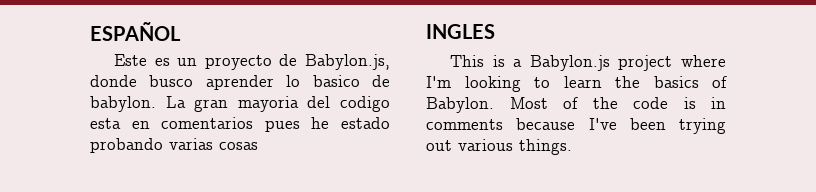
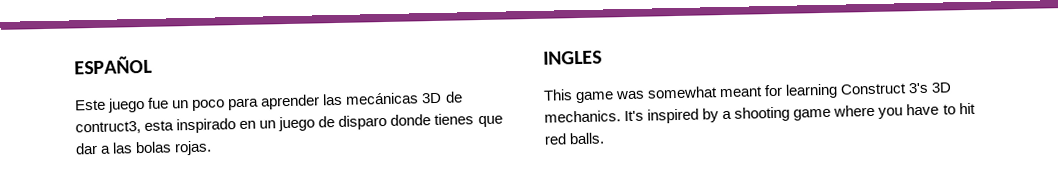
[154,54,390,70] [90,75,390,90] [90,96,390,112] [90,117,390,132] [90,138,258,153] [426,24,495,39] [450,55,726,71] [426,76,727,92] [426,97,726,113] [426,118,726,134] [426,139,572,155] es un proyecto de Babylon.js, donde busco aprender lo basico de babylon. La gran mayoria del codigo esta en comentarios pues he estado probando varias cosas // INGLES // This is a Babylon.js project where I'm looking to learn the basics of Babylon. Most of the code is in comments because I've been trying out various things. -> [107,91,463,113] [75,113,503,135] [75,140,213,156] [543,50,602,65] [543,82,953,104] [544,102,976,124] [544,132,606,145] juego fue un poco para aprender las mecánicas 3D de contruct3, esta inspirado en un juego de disparo donde tienes que dar a las bolas rojas. // INGLES // This game was somewhat meant for learning Construct 3's 3D mechanics. It's inspired by a shooting game where you have to hit red balls.

